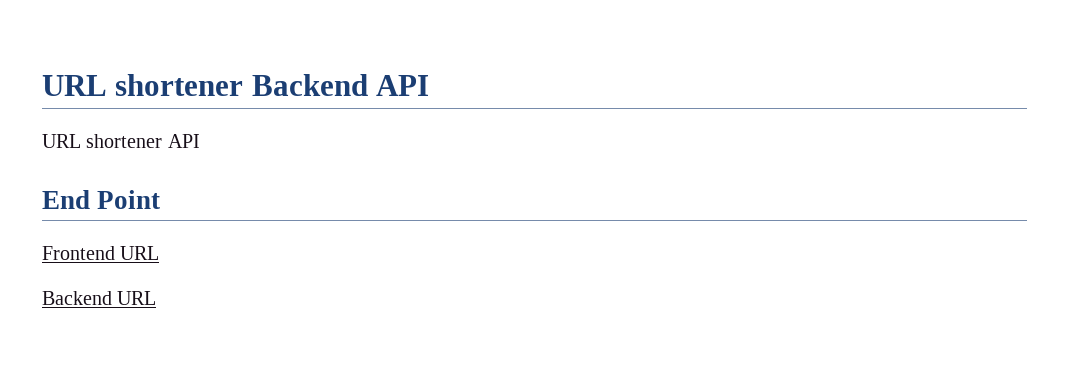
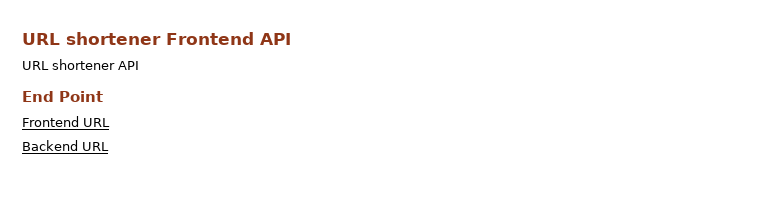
[42,74,368,96] URL shortener Backend -> [22,32,254,45] URL shortener Frontend

